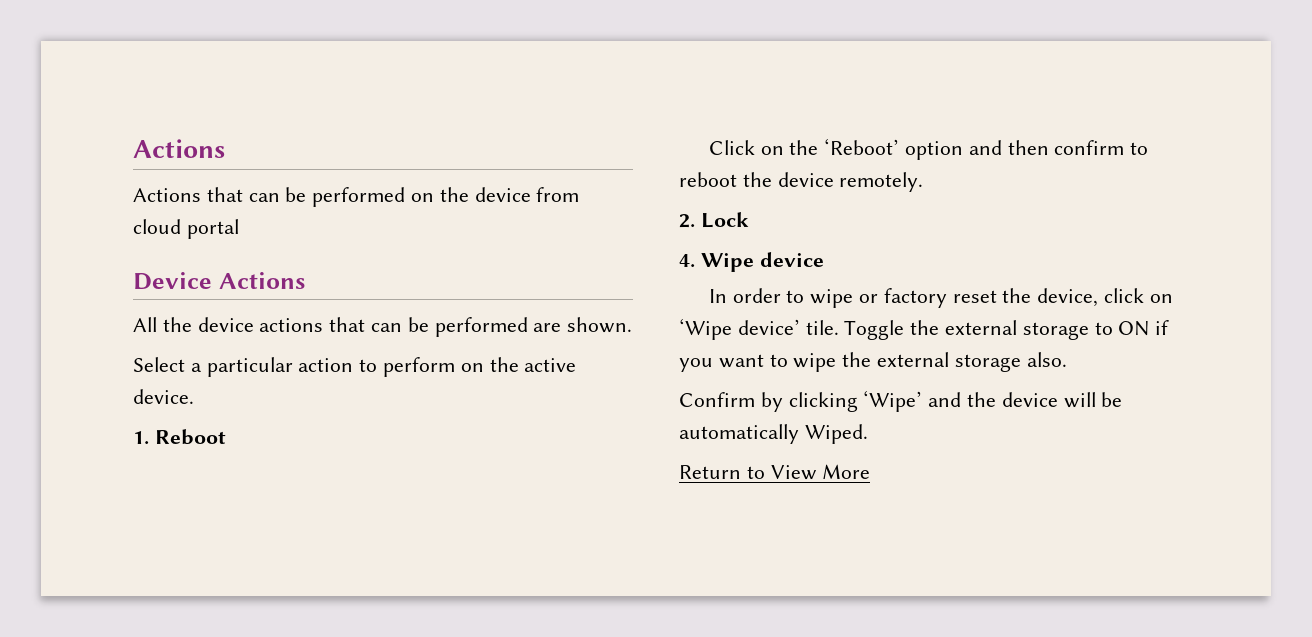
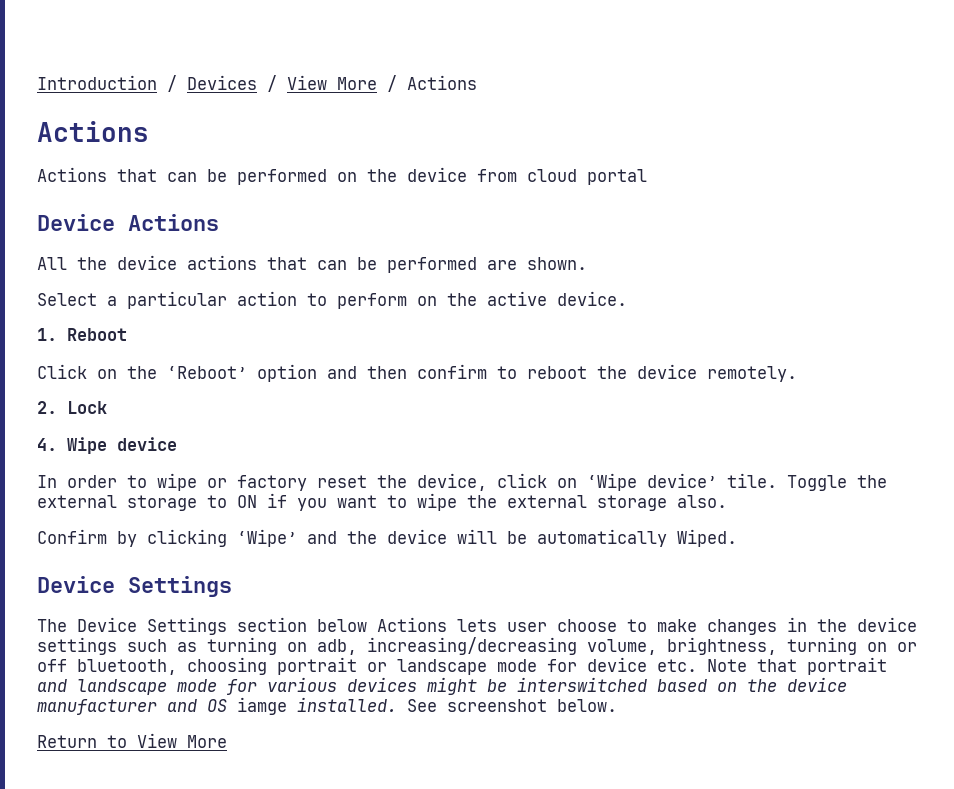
(133, 148) none -> [37,75,477,92] Introduction / Devices / View More / Actions //
(868, 434) none -> [37,576,232,597] [37,617,917,635] [37,637,917,655] [37,657,887,675] [37,677,847,695] [37,697,617,715] // Device Settings // The Device Settings section below Actions lets user choose to make changes in the device settings such as turning on adb, increasing/decreasing volume, brightness, turning on or off bluetooth, choosing portrait or landscape mode for device etc. Note that portrait and landscape mode for various devices might be interswitched based on the device manufacturer and OS iamge installed. See screenshot below.

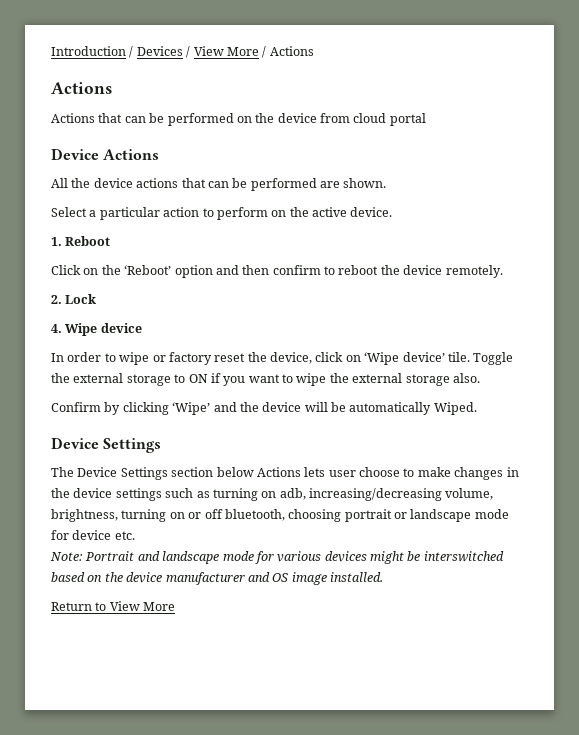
[707,657,887,675] Note that portrait -> [50,551,135,561] // Note: Portrait
[237,697,287,715] iamge -> [291,572,327,585] image
[407,699,617,712] See screenshot below. -> (383, 577) none

